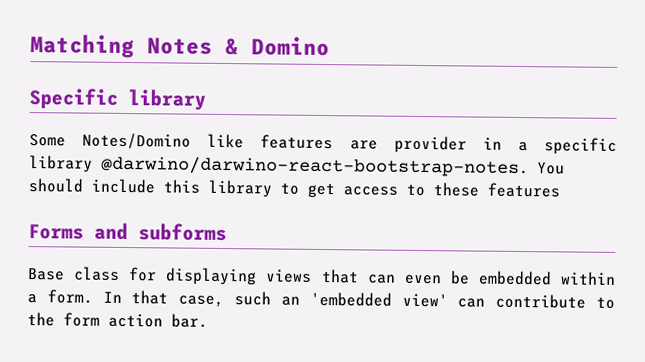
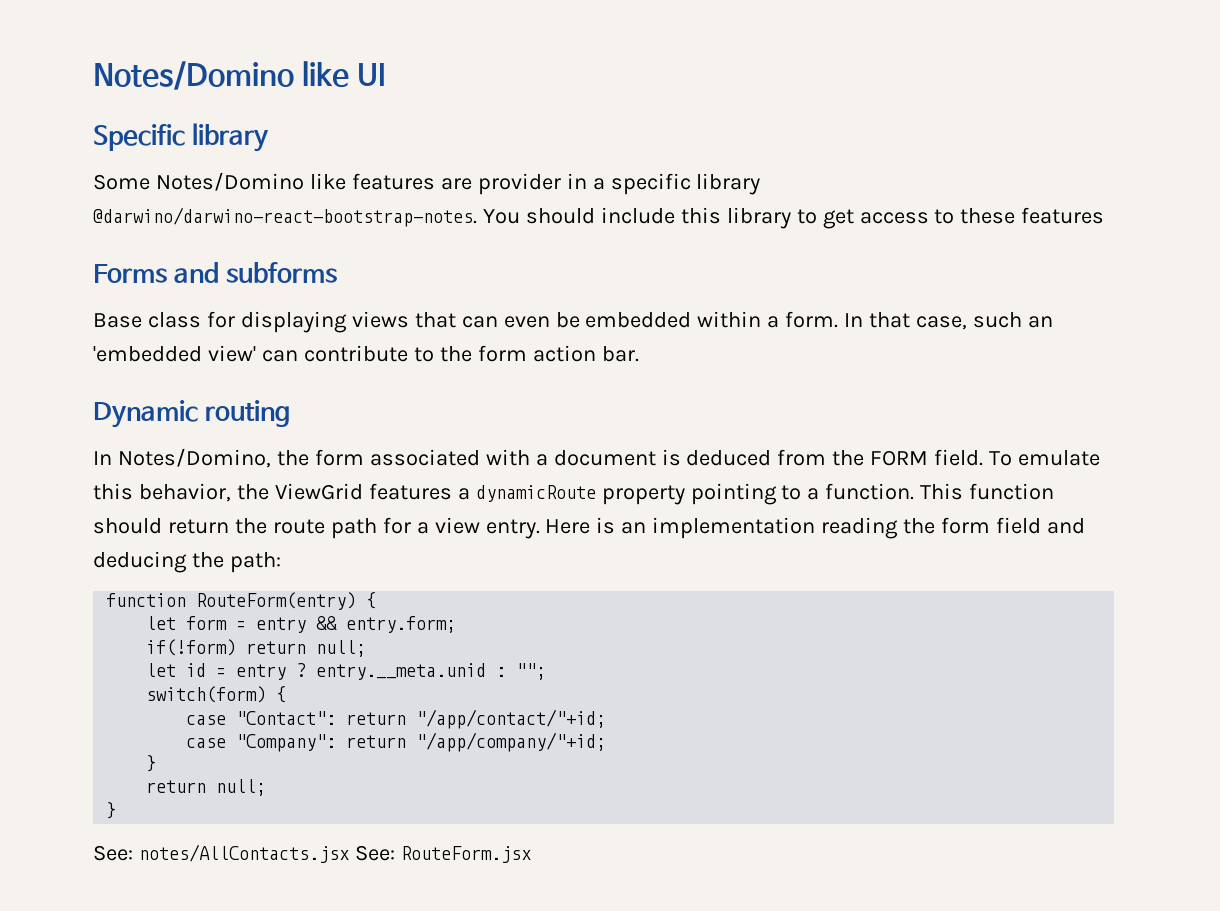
[30,34,330,59] Matching Notes & Domino -> [93,61,386,90] Notes/Domino like UI
(208, 320) none -> [93,400,291,428] [93,448,1101,468] [93,483,1055,505] [93,517,1085,539] [93,551,281,573] [106,592,377,610] [146,616,457,633] [146,639,367,657] [146,663,547,680] [146,686,287,703] [186,709,607,729] [186,732,607,752] [146,755,157,772] [146,779,267,796] [106,802,117,819] [93,844,531,863] // Dynamic routing // In Notes/Domino, the form associated with a document is deduced from the FORM field. To emulate this behavior, the ViewGrid features a dynamicRoute property pointing to a function. This function should return the route path for a view entry. Here is an implementation reading the form field and deducing the path: // function RouteForm(entry) { // let form = entry && entry.form; // if(!form) return null; // let id = entry ? entry.__meta.unid : ""; // switch(form) { // case "Contact": return "/app/contact/"+id; // case "Company": return "/app/company/"+id; // } // return null; // } // See: notes/AllContacts.jsx See: RouteForm.jsx

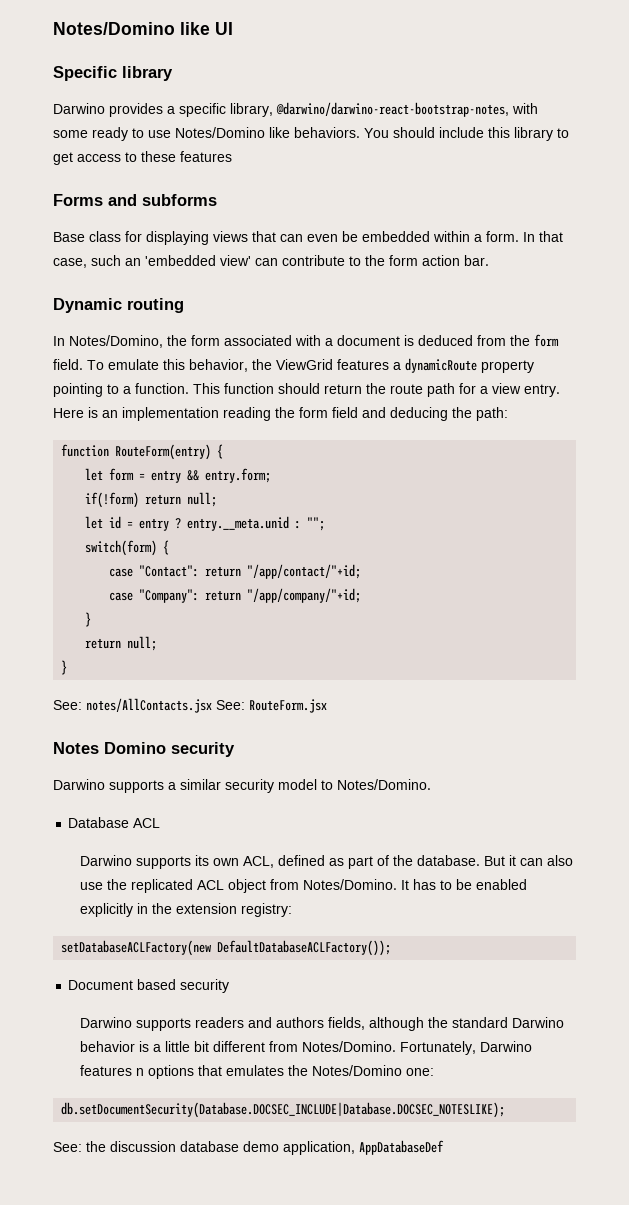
[93,172,761,195] [93,207,477,227] Some Notes/Domino like features are provider in a specific library @darwino/darwino-react-bootstrap-notes. -> [53,102,538,117] [53,127,360,141] Darwino provides a specific library, @darwino/darwino-react-bootstrap-notes, with some ready to use Notes/Domino like behaviors.
[870,450,929,466] FORM -> [534,334,559,347] form
(531, 854) none -> [53,742,235,757] [53,779,431,793] [68,817,161,828] [80,855,574,869] [80,879,528,893] [80,903,293,917] [61,940,392,956] [68,979,230,993] [80,1017,565,1031] [80,1041,533,1055] [80,1065,435,1079] [61,1102,506,1118] [53,1140,444,1155] // Notes Domino security // Darwino supports a similar security model to Notes/Domino. // Database ACL // Darwino supports its own ACL, defined as part of the database. But it can also use the replicated ACL object from Notes/Domino. It has to be enabled explicitly in the extension registry: // setDatabaseACLFactory(new DefaultDatabaseACLFactory()); // Document based security // Darwino supports readers and authors fields, although the standard Darwino behavior is a little bit different from Notes/Domino. Fortunately, Darwino features n options that emulates the Notes/Domino one: // db.setDocumentSecurity(Database.DOCSEC_INCLUDE|Database.DOCSEC_NOTESLIKE); // See: the discussion database demo application, AppDatabaseDef

